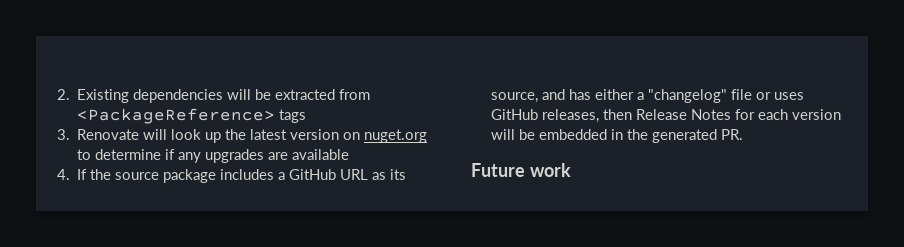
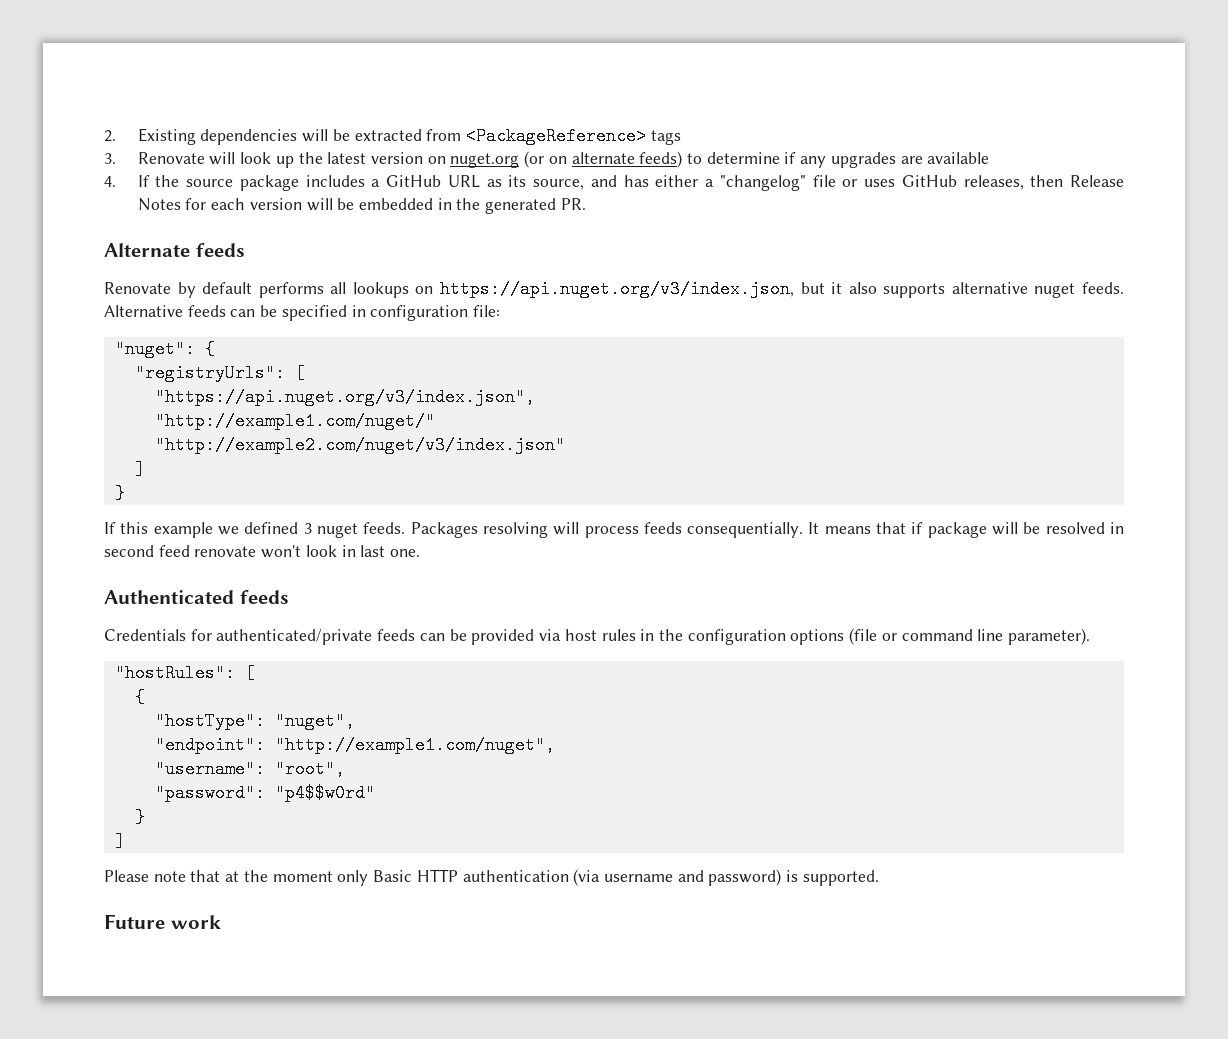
(428, 136) none -> [524,151,683,168] (or on alternate feeds)
(744, 134) none -> [104,243,245,257] [104,280,1124,298] [104,305,501,321] [114,340,215,358] [134,364,305,382] [154,388,535,406] [154,412,435,430] [154,436,565,454] [134,460,145,478] [114,484,125,502] [104,522,1125,538] [104,545,421,558] [104,590,289,604] [104,628,1091,645] [114,664,255,682] [134,688,145,706] [154,712,355,730] [154,736,555,754] [154,760,345,778] [154,784,375,802] [134,808,145,826] [114,832,125,850] [104,869,879,886] // Alternate feeds // Renovate by default performs all lookups on https://api.nuget.org/v3/index.json, but it also supports alternative nuget feeds. Alternative feeds can be specified in configuration file: // "nuget": { // "registryUrls": [ // "https://api.nuget.org/v3/index.json", // "http://example1.com/nuget/" // "http://example2.com/nuget/v3/index.json" // ] // } // If this example we defined 3 nuget feeds. Packages resolving will process feeds consequentially. It means that if package will be resolved in second feed renovate won't look in last one. // Authenticated feeds // Credentials for authenticated/private feeds can be provided via host rules in the configuration options (file or command line parameter). // "hostRules": [ // { // "hostType": "nuget", // "endpoint": "http://example1.com/nuget", // "username": "root", // "password": "p4$$w0rd" // } // ] // Please note that at the moment only Basic HTTP authentication (via username and password) is supported.

